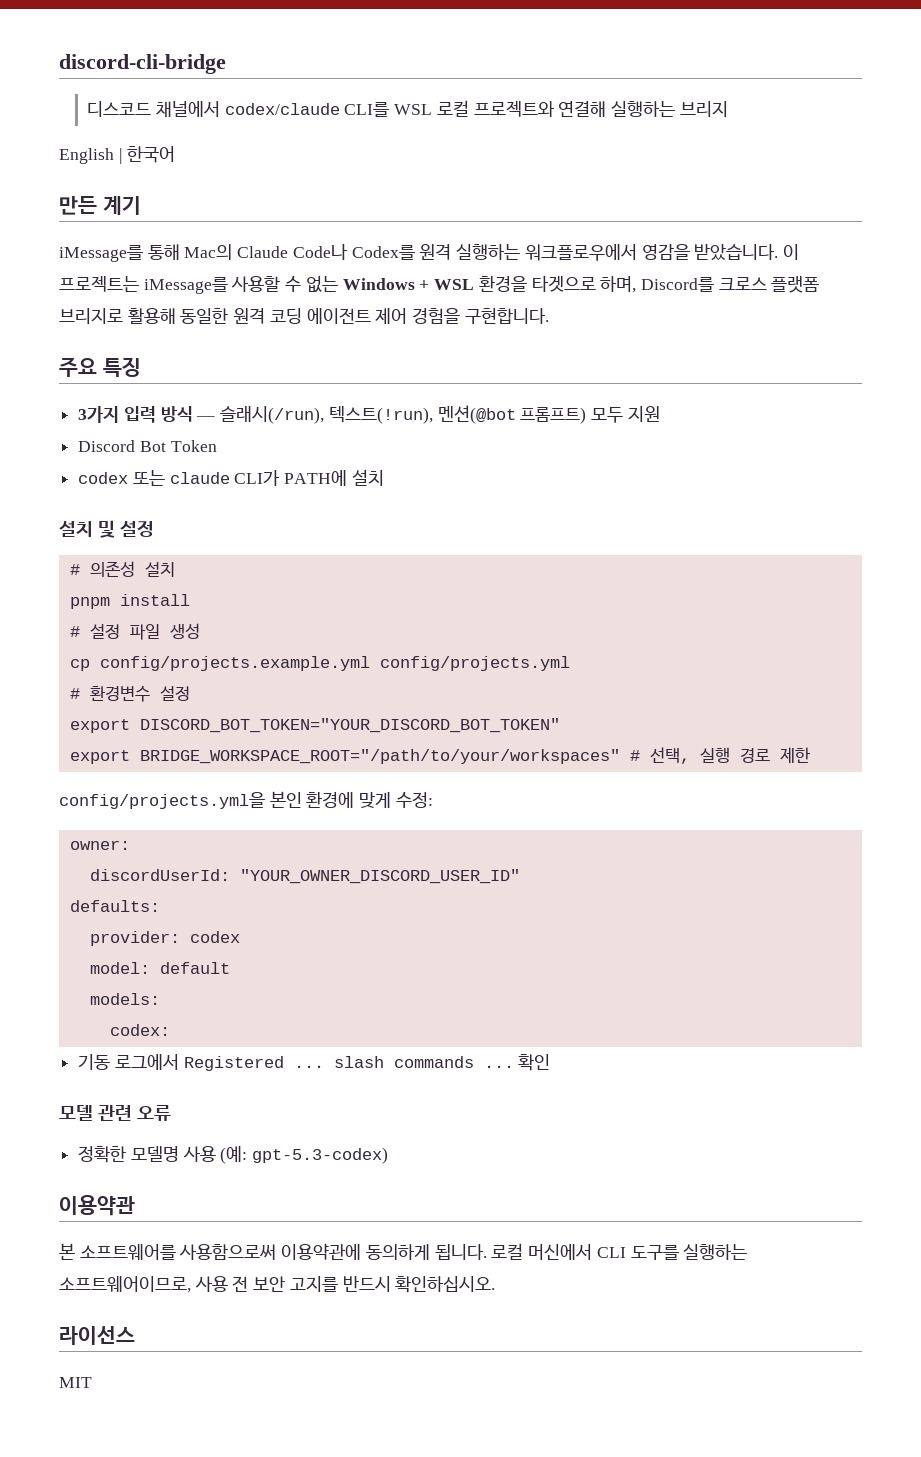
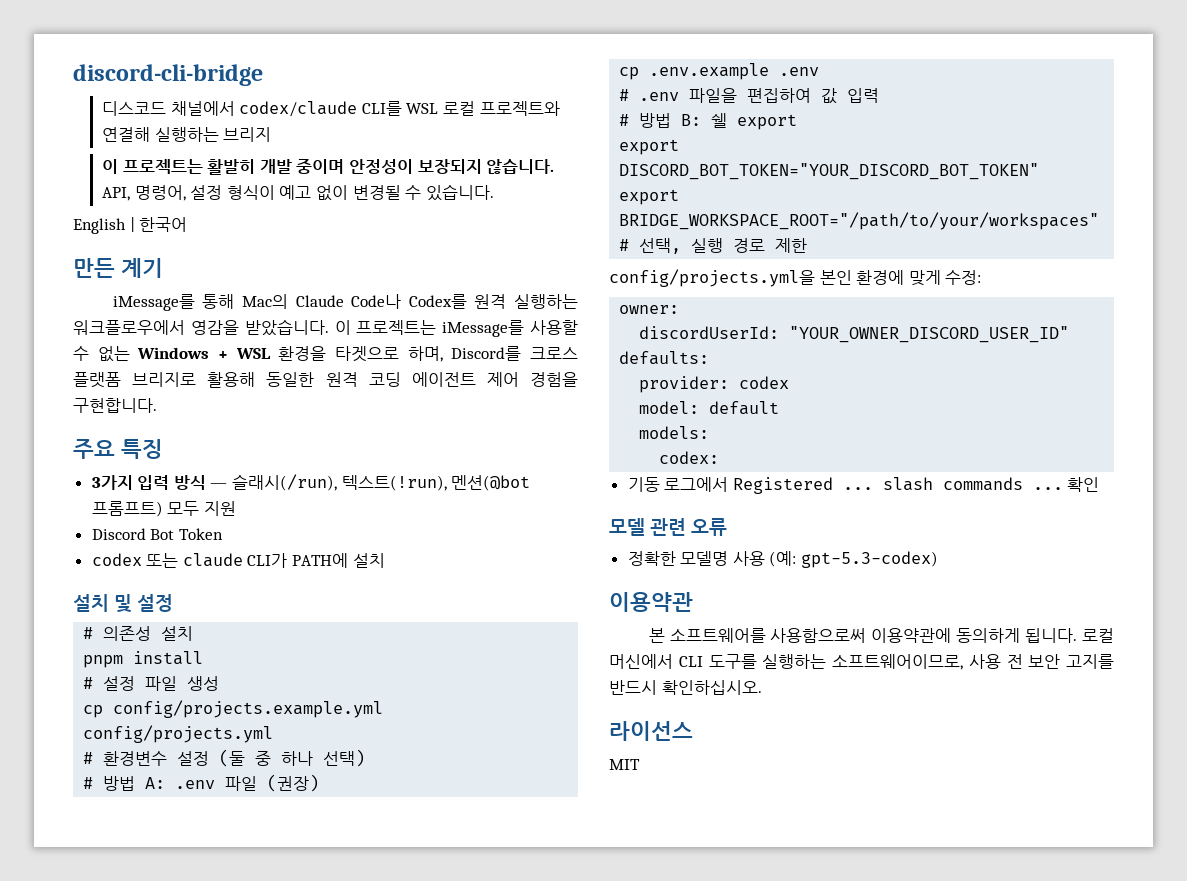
(728, 109) none -> [102,159,555,175] [102,184,494,201] // 이 프로젝트는 활발히 개발 중이며 안정성이 보장되지 않습니다. API, 명령어, 설정 형식이 예고 없이 변경될 수 있습니다.
(190, 693) none -> [219,749,366,767] [83,774,320,792] [619,63,820,80] [619,88,880,104] [619,113,798,130] (둘 중 하나 선택) // # 방법 A: .env 파일 (권장) // cp .env.example .env // # .env 파일을 편집하여 값 입력 // # 방법 B: 쉘 export

